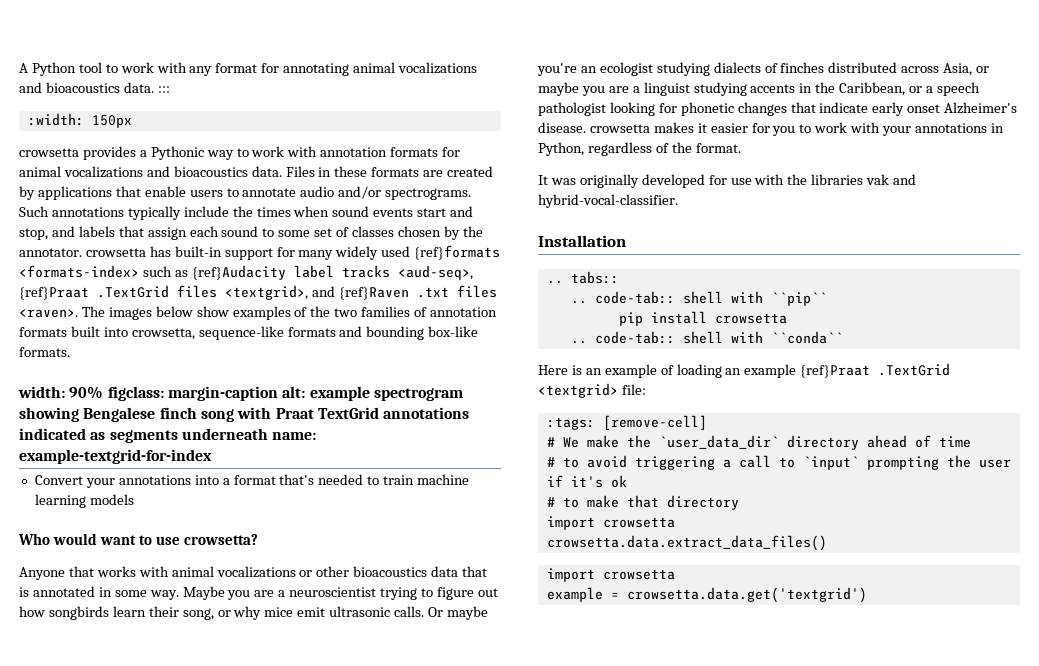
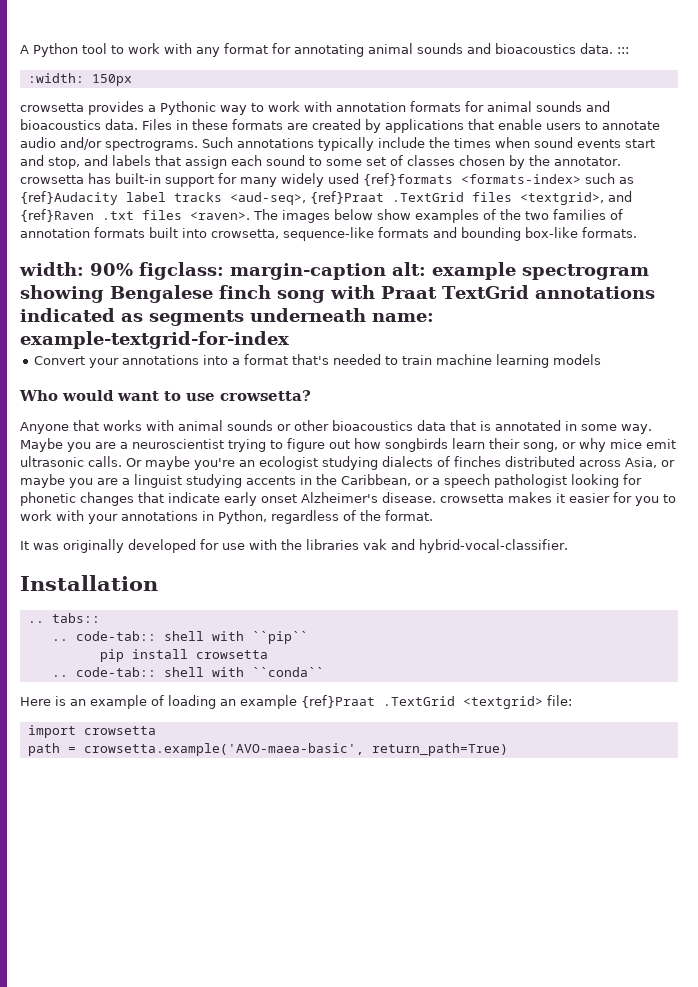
[398,62,478,74] vocalizations -> [417,43,463,54] sounds
[63,166,143,178] vocalizations -> [536,101,582,112] sounds
[216,566,296,578] vocalizations -> [227,420,273,431] sounds
[546,415,707,430] [546,435,971,450] [546,455,1011,470] [546,475,627,488] [546,495,739,510] [546,516,675,530] [546,535,827,551] [546,568,675,582] [546,587,867,603] :tags: [remove-cell] // # We make the `user_data_dir` directory ahead of time // # to avoid triggering a call to `input` prompting the user if it's ok // # to make that directory // import crowsetta // crowsetta.data.extract_data_files() // import crowsetta // example = crowsetta.data.get('textgrid') -> [27,725,156,738] [27,743,508,756] import crowsetta // path = crowsetta.example('AVO-maea-basic', return_path=True)

